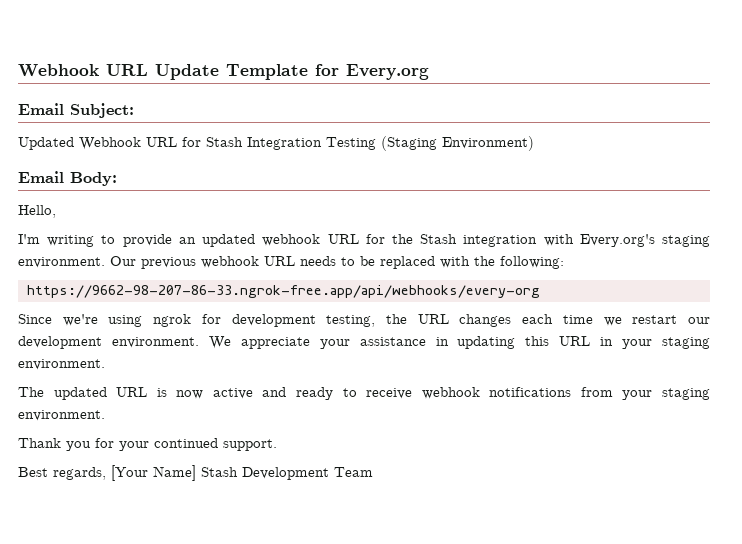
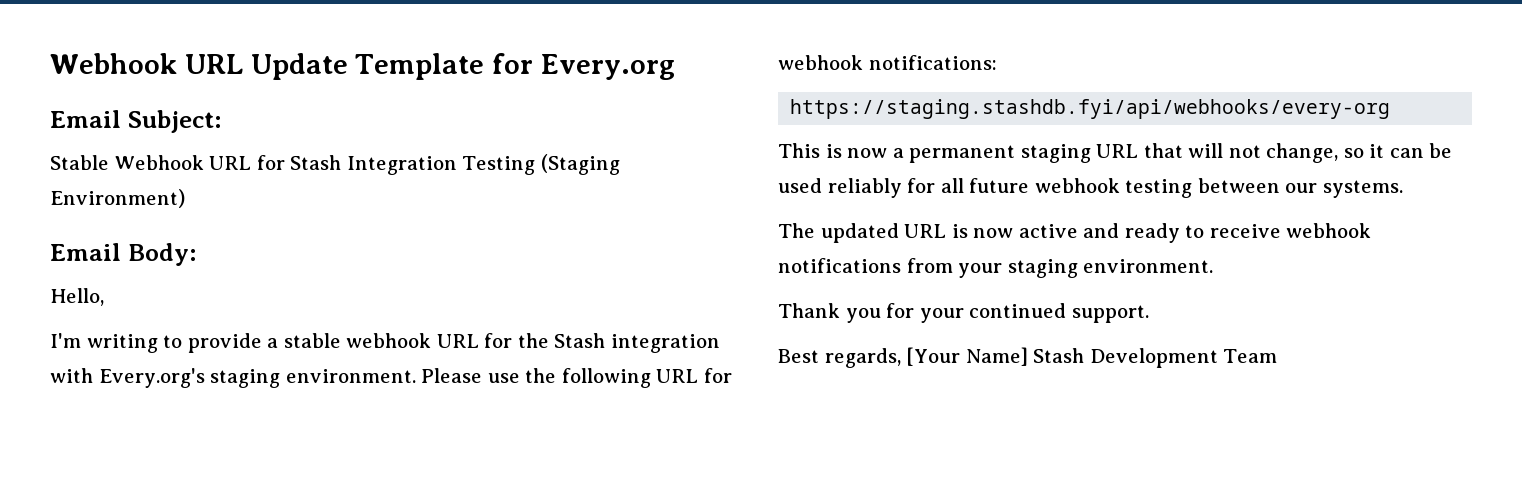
[18,137,74,150] Updated -> [50,155,109,170] Stable
[178,234,256,247] an updated -> [267,333,341,348] a stable
[110,256,564,269] [26,285,540,298] [18,314,710,327] [18,336,710,349] [18,359,105,370] Our previous webhook URL needs to be replaced with the following: // https://9662-98-207-86-33.ngrok-free.app/api/webhooks/every-org // Since we're using ngrok for development testing, the URL changes each time we restart our development environment. We appreciate your assistance in updating this URL in your staging environment. -> [421,368,732,388] [778,55,997,70] [790,99,1391,119] [778,143,1453,163] [778,178,1403,198] Please use the following URL for webhook notifications: // https://staging.stashdb.fyi/api/webhooks/every-org // This is now a permanent staging URL that will not change, so it can be used reliably for all future webhook testing between our systems.

